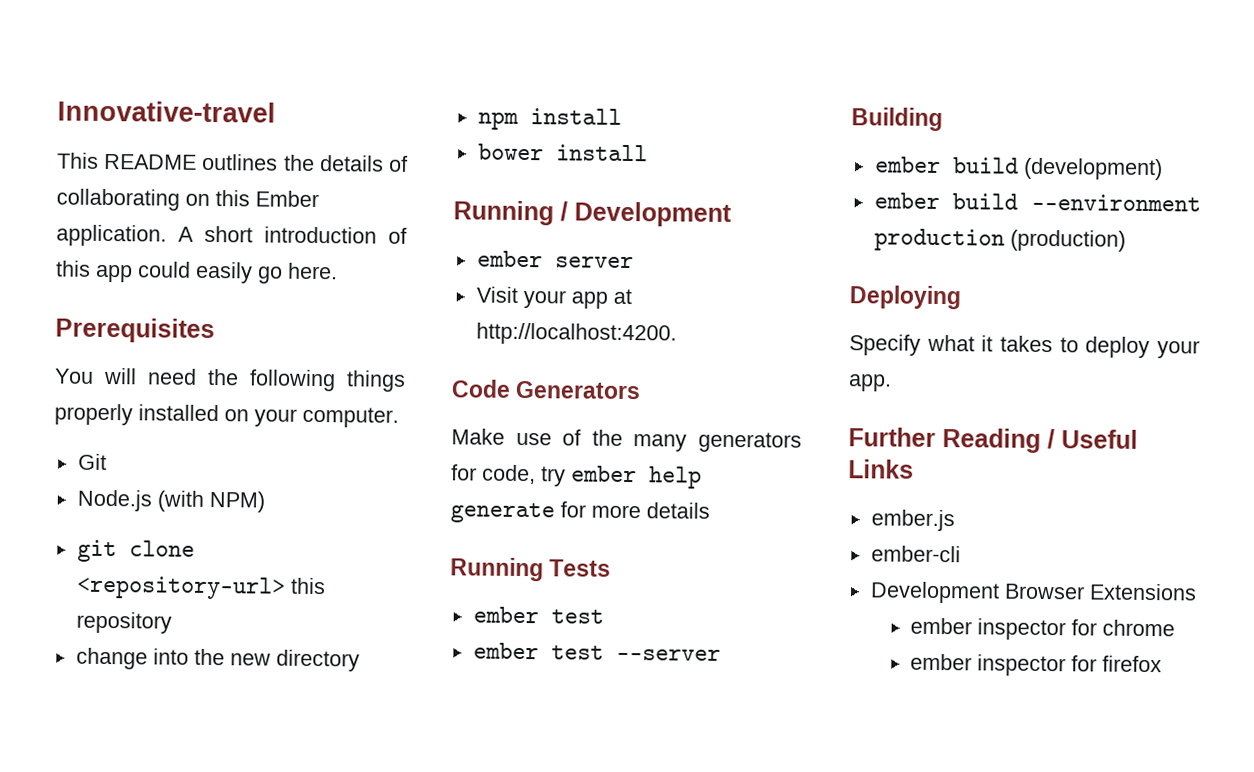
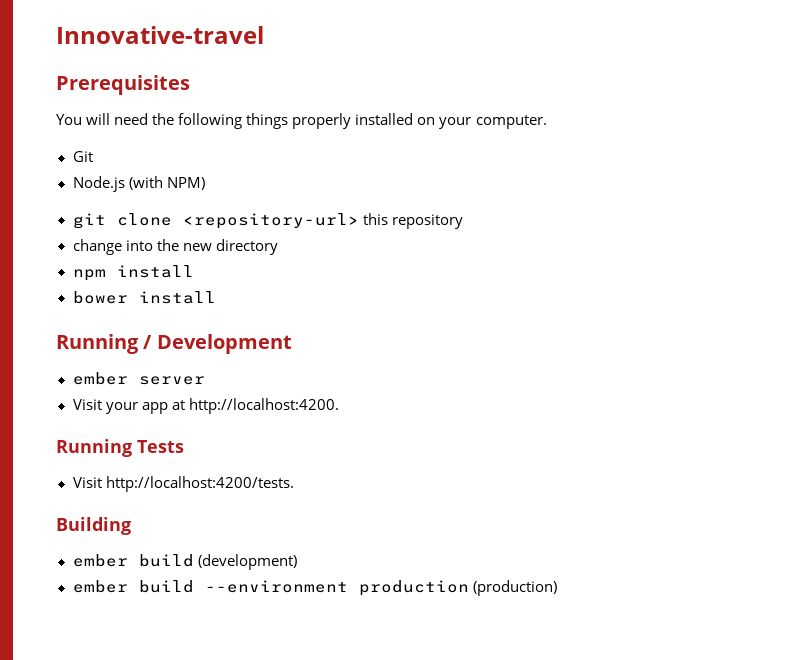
[57,152,408,172] [56,188,319,211] [56,224,407,247] [56,260,338,284] // This README outlines the details of collaborating on this Ember application. A short introduction of this app could easily go here. -> (264, 35) none
[451,379,642,400] [451,428,802,453] [451,464,702,489] [450,501,710,524] [450,557,612,582] [472,606,604,624] [472,642,721,661] Code Generators // Make use of the many generators for code, try ember help generate for more details // Running Tests // ember test // ember test --server -> [56,439,184,457] [72,476,294,492] Running Tests // Visit http://localhost:4200/tests.
[849,285,961,310] [849,334,1200,359] [848,374,892,392] [848,427,1138,453] [848,459,914,479] [870,509,955,532] [870,545,961,563] [869,581,1197,604] [910,617,1176,641] [910,653,1163,677] // Deploying // Specify what it takes to deploy your app. // Further Reading / Useful Links // ember.js // ember-cli // Development Browser Extensions // ember inspector for chrome // ember inspector for firefox -> (557, 588) none

